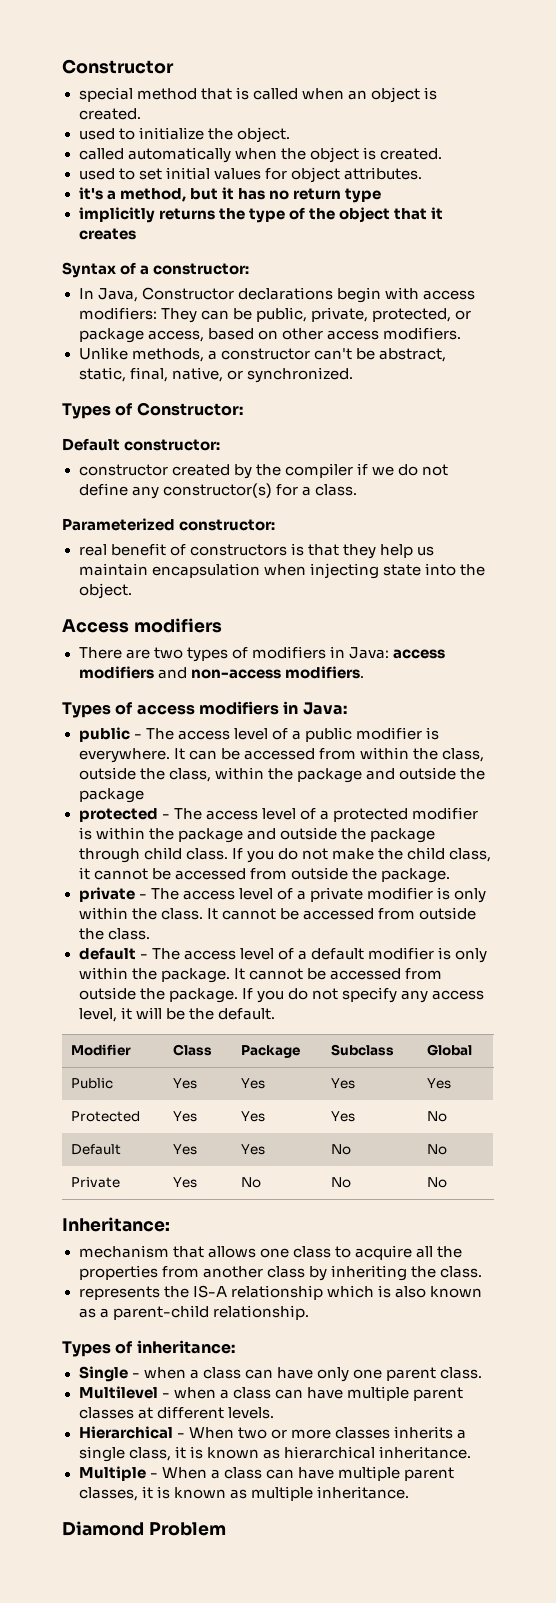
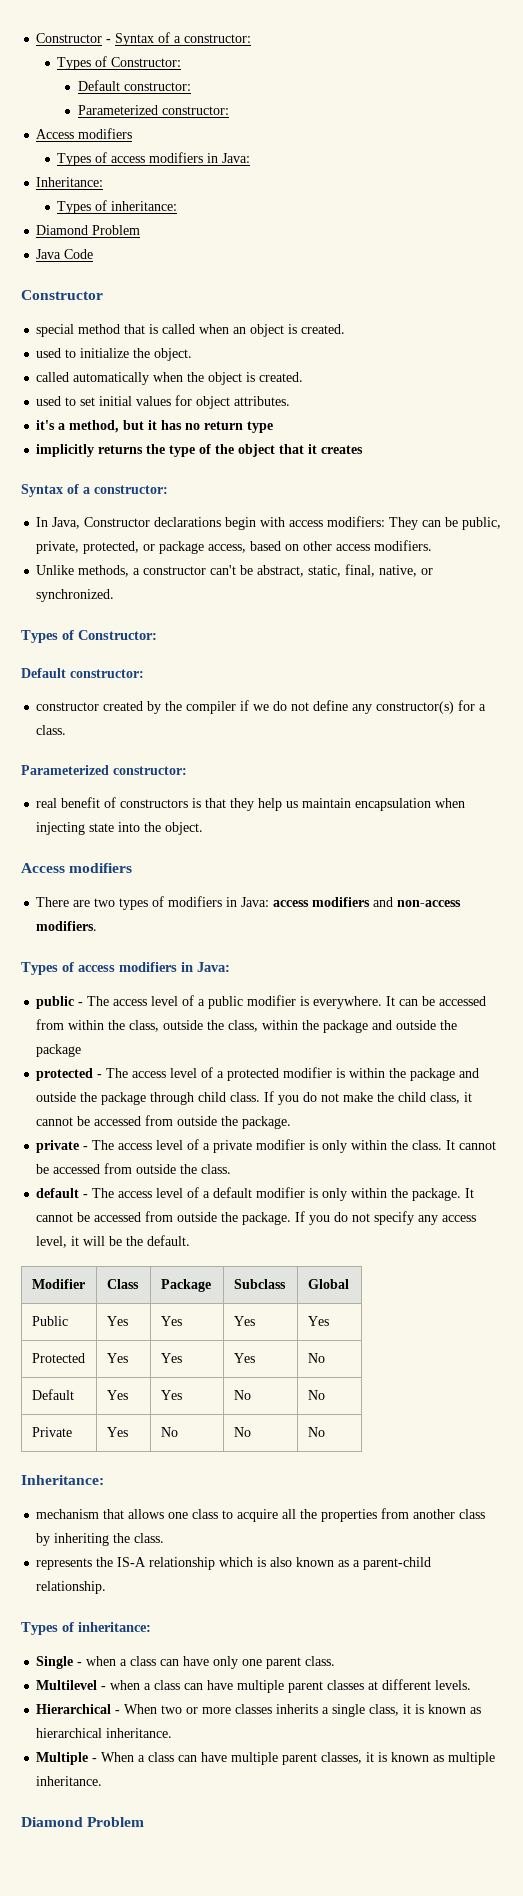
[62,59,174,74] Constructor -> [36,32,252,46] [57,56,182,70] [78,80,192,91] [78,105,230,115] [36,128,133,139] [57,152,251,166] [36,177,104,187] [57,200,178,214] [36,225,141,235] [36,249,94,259] [21,290,103,300] Constructor - Syntax of a constructor: // Types of Constructor: // Default constructor: // Parameterized constructor: // Access modifiers // Types of access modifiers in Java: // Inheritance: // Types of inheritance: // Diamond Problem // Java Code // Constructor

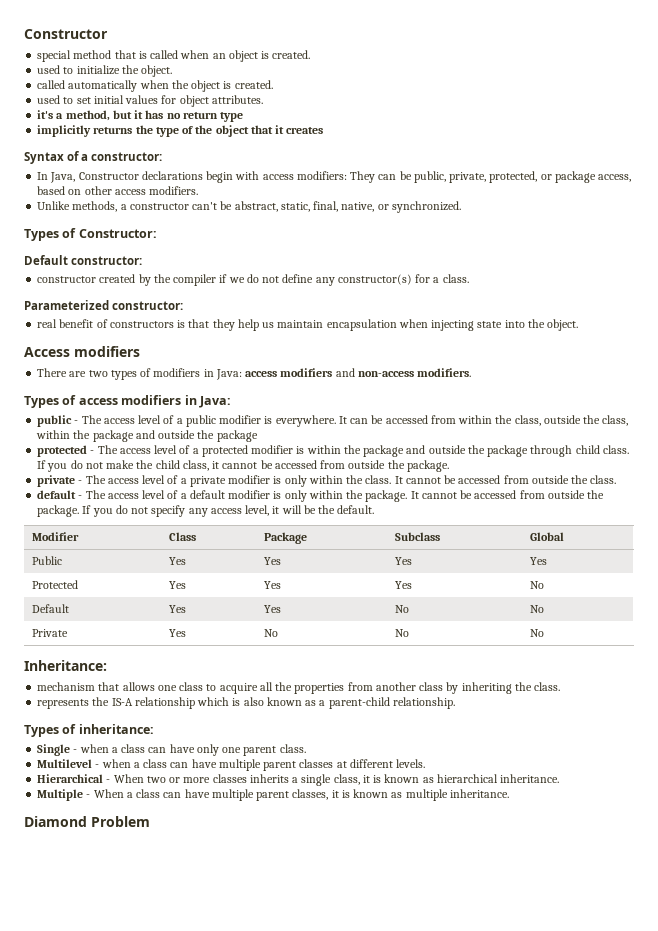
[36,32,252,46] [57,56,182,70] [78,80,192,91] [78,105,230,115] [36,128,133,139] [57,152,251,166] [36,177,104,187] [57,200,178,214] [36,225,141,235] [36,249,94,259] [21,290,103,300] Constructor - Syntax of a constructor: // Types of Constructor: // Default constructor: // Parameterized constructor: // Access modifiers // Types of access modifiers in Java: // Inheritance: // Types of inheritance: // Diamond Problem // Java Code // Constructor -> [24,29,108,39] Constructor

